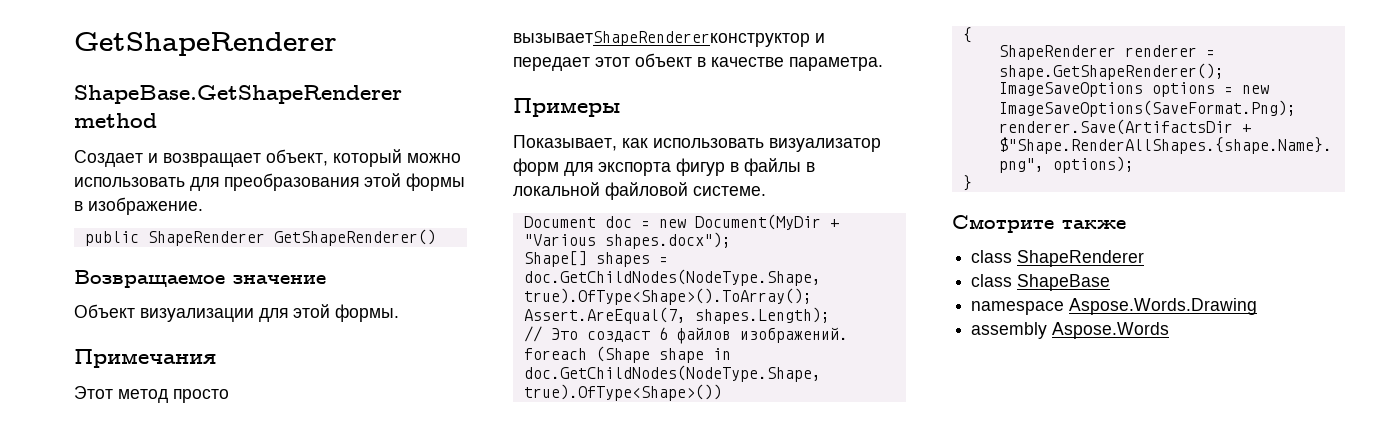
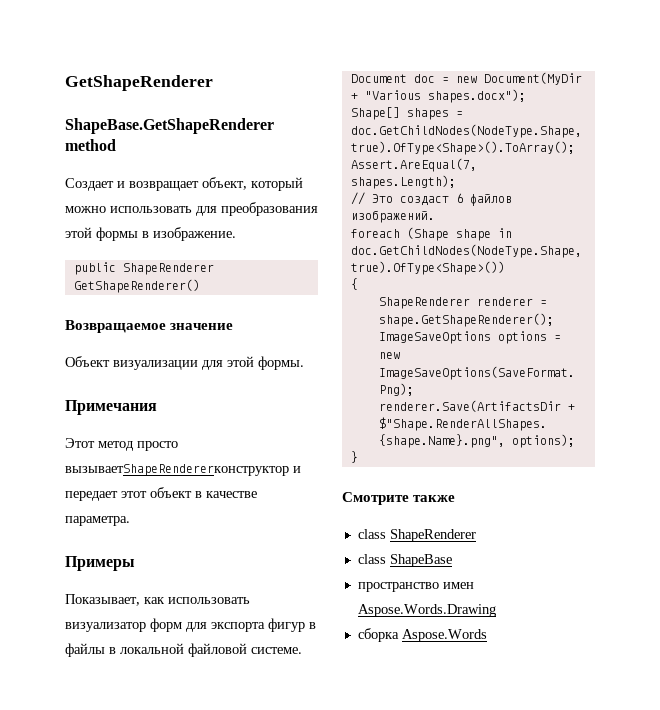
[971,301,1065,315] namespace -> [357,582,474,592] пространство имен
[971,322,1048,339] assembly -> [357,628,399,642] сборка

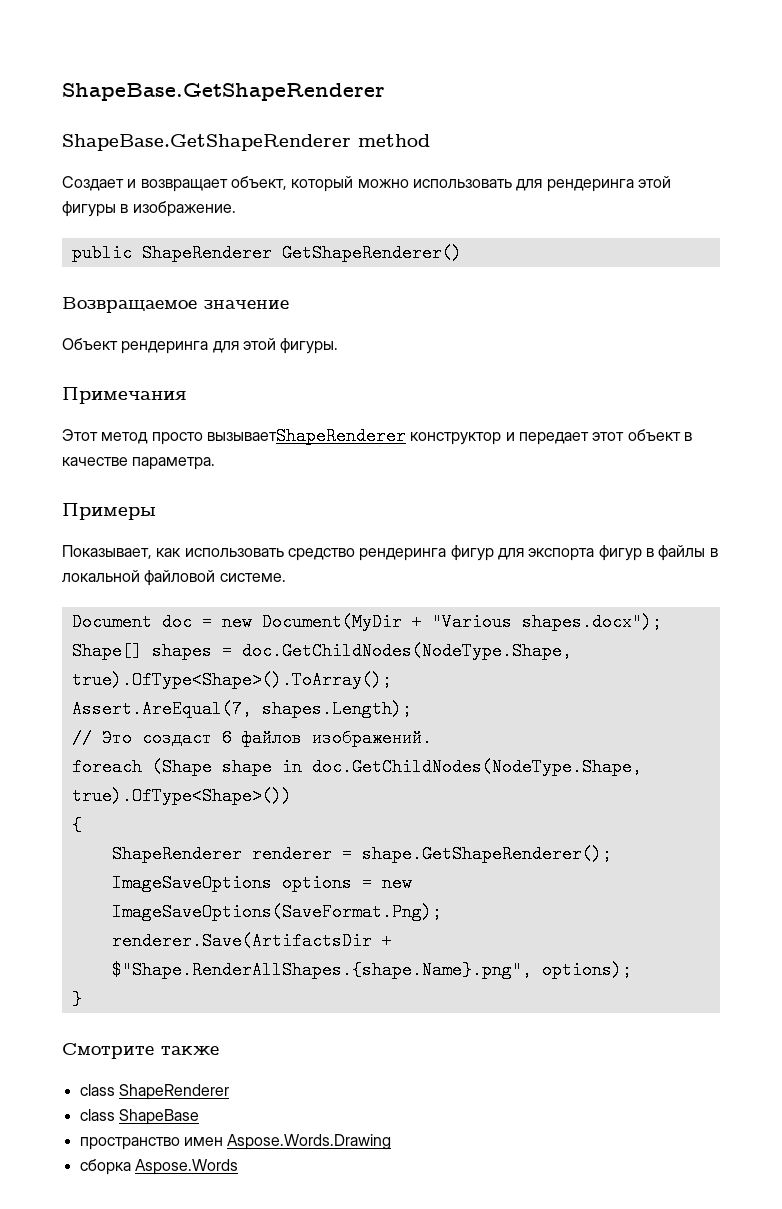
[65,75,213,91] GetShapeRenderer -> [62,83,385,101] ShapeBase.GetShapeRenderer
[221,202,318,216] [65,227,138,241] преобразования этой формы -> [546,176,671,192] [62,201,116,217] рендеринга этой фигуры
[113,360,198,370] визуализации -> [121,341,209,354] рендеринга
[258,356,304,370] формы. -> [280,338,339,354] фигуры.
[65,464,289,476] вызываетShapeRendererконструктор -> [206,427,502,445] вызываетShapeRenderer конструктор
[65,618,182,632] визуализатор форм -> [287,545,494,561] средство рендеринга фигур

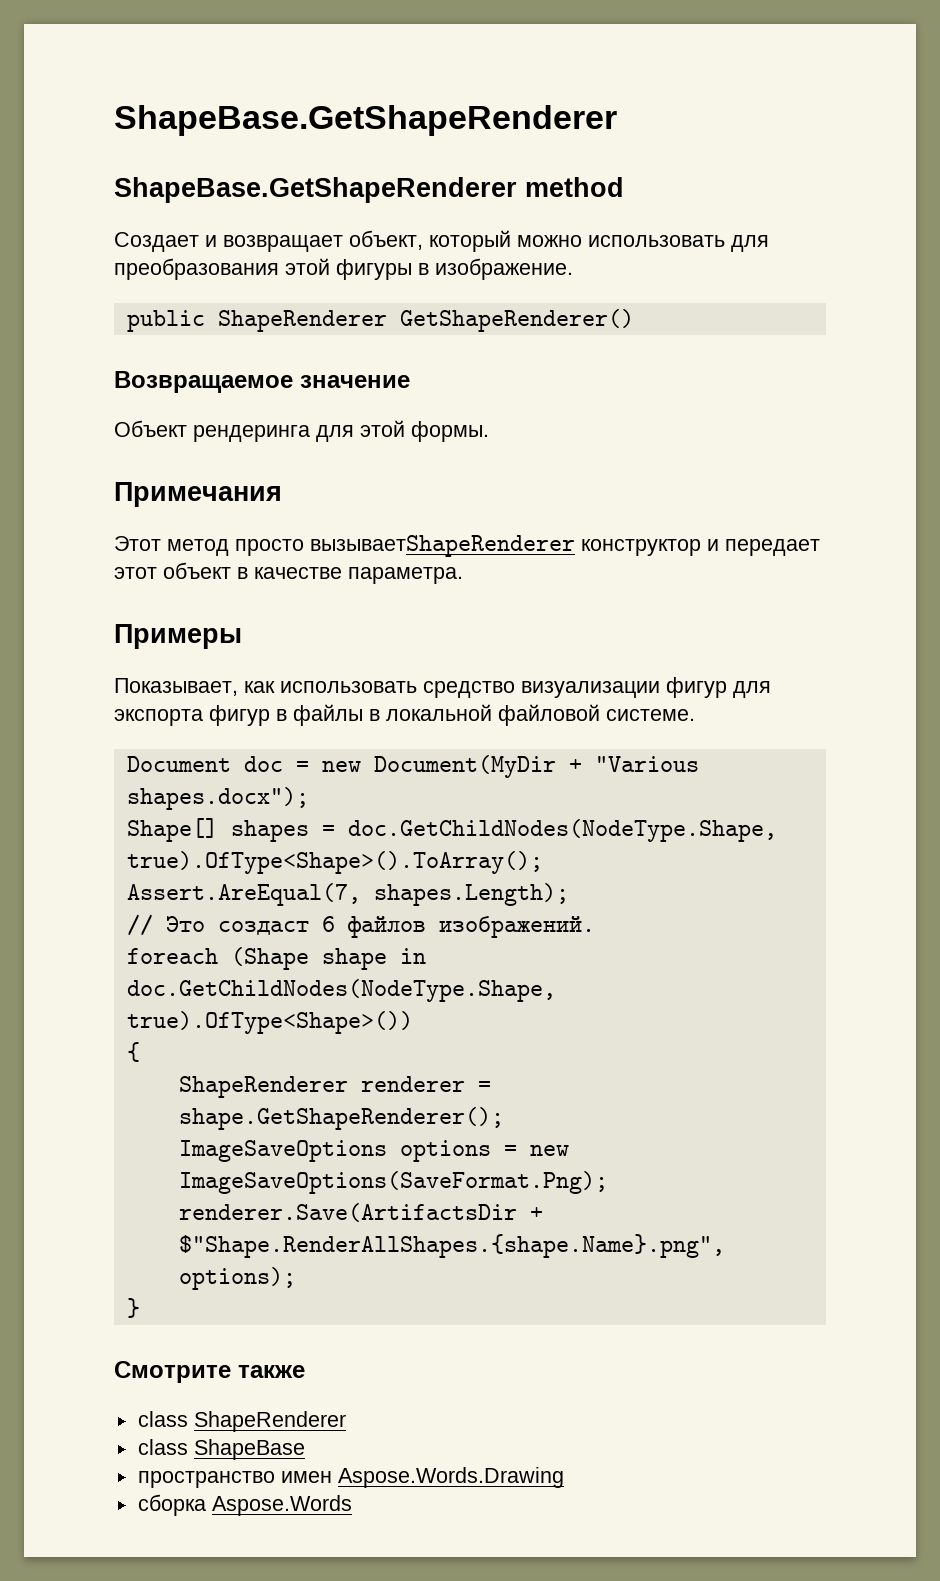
[546,179,634,192] рендеринга -> [114,258,279,280] преобразования
[280,338,339,354] фигуры. -> [411,421,489,442] формы.
[359,548,447,561] рендеринга -> [521,681,660,698] визуализации

